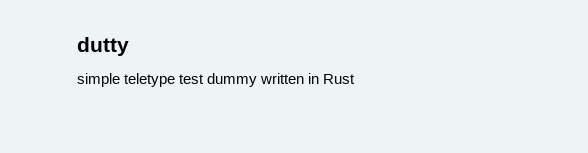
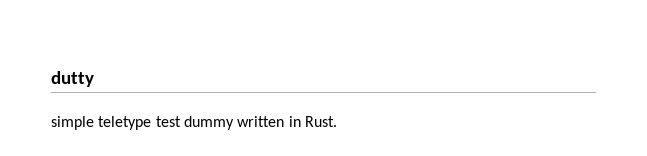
[323,74,356,84] Rust -> [304,116,337,127] Rust.

